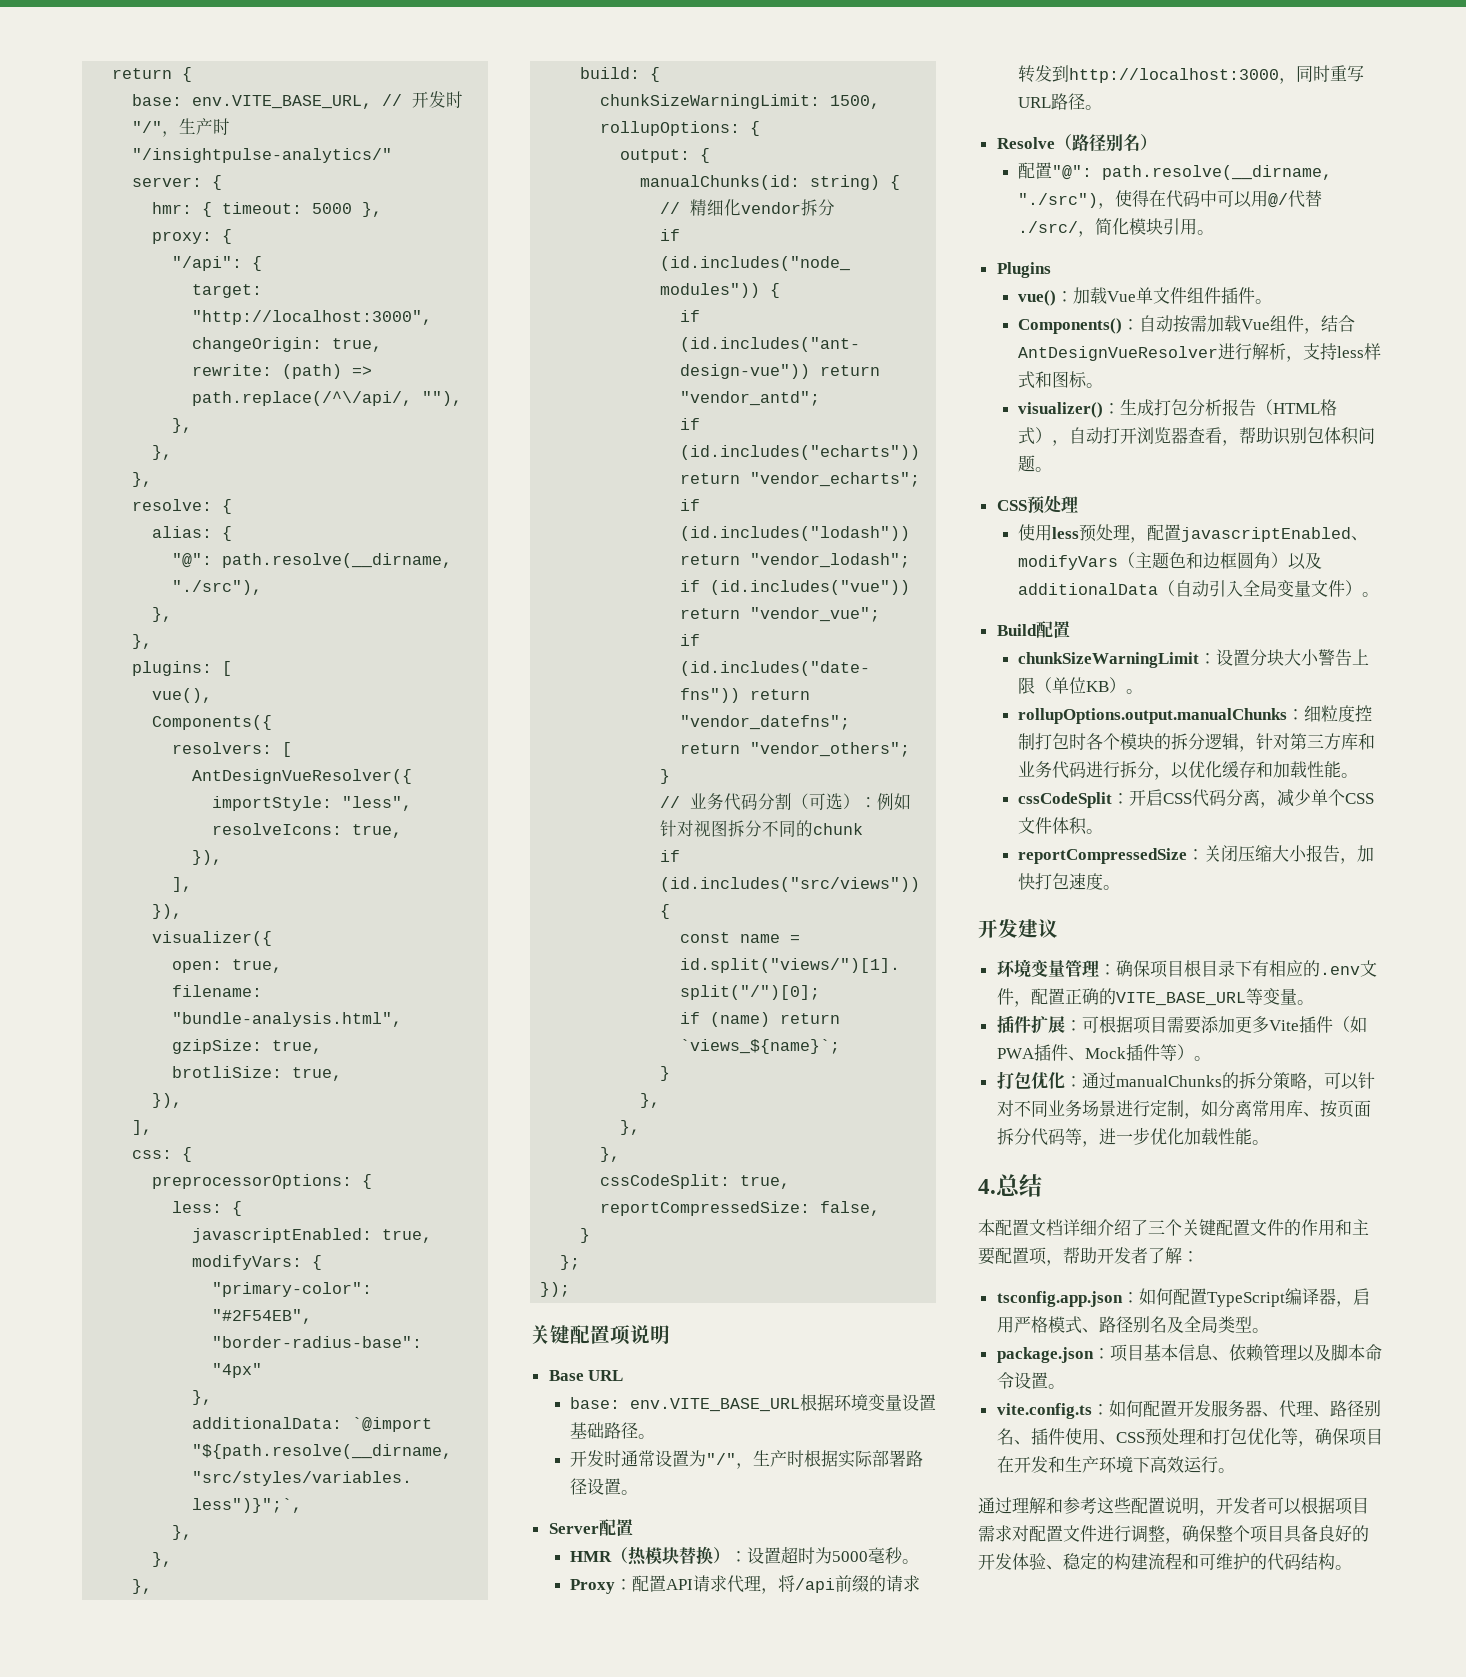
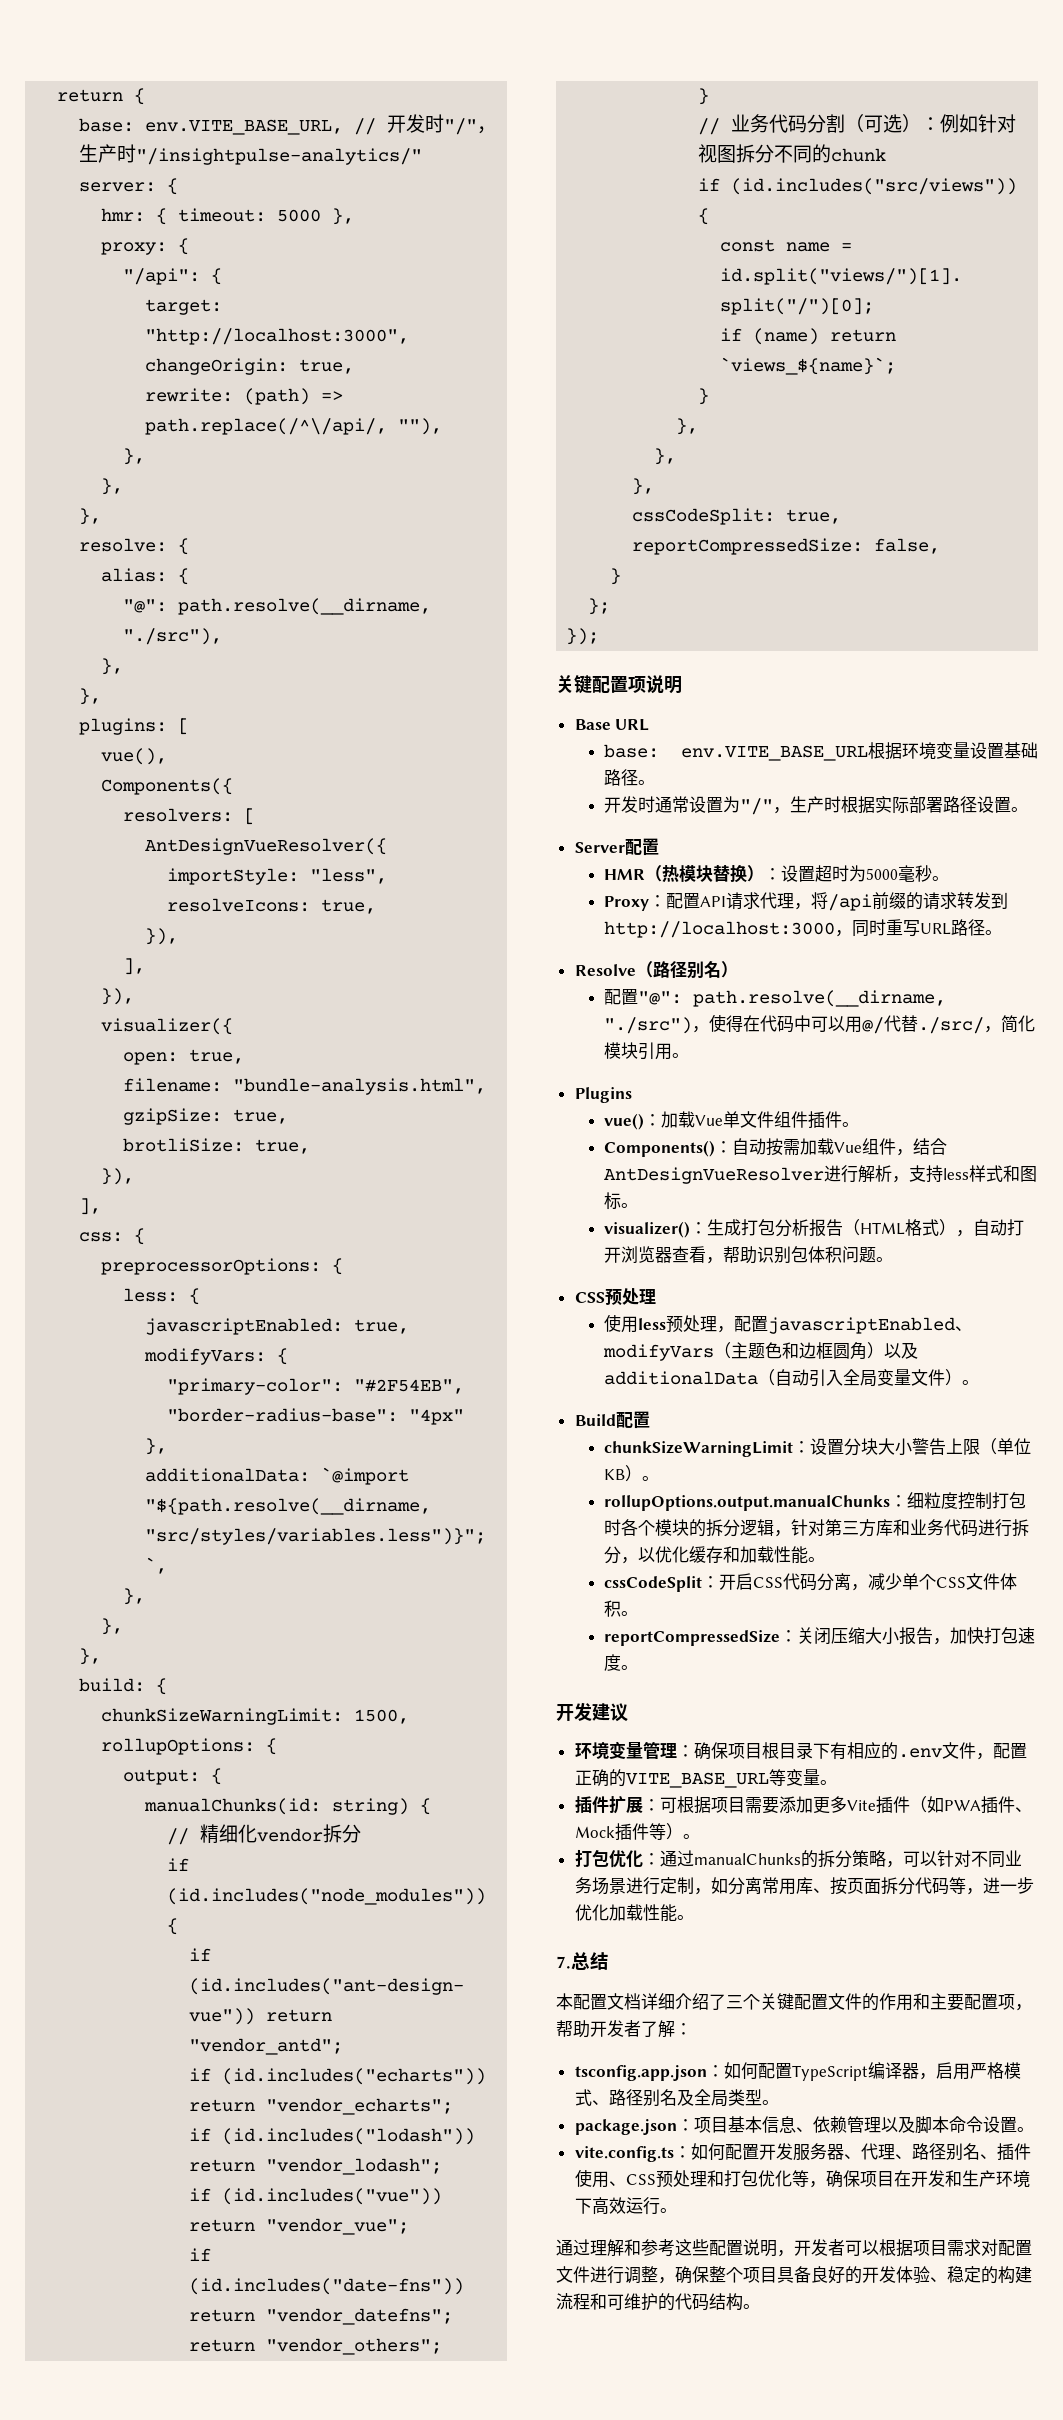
[978,1179,996,1194] 4. -> [556,1956,571,1969] 7.

